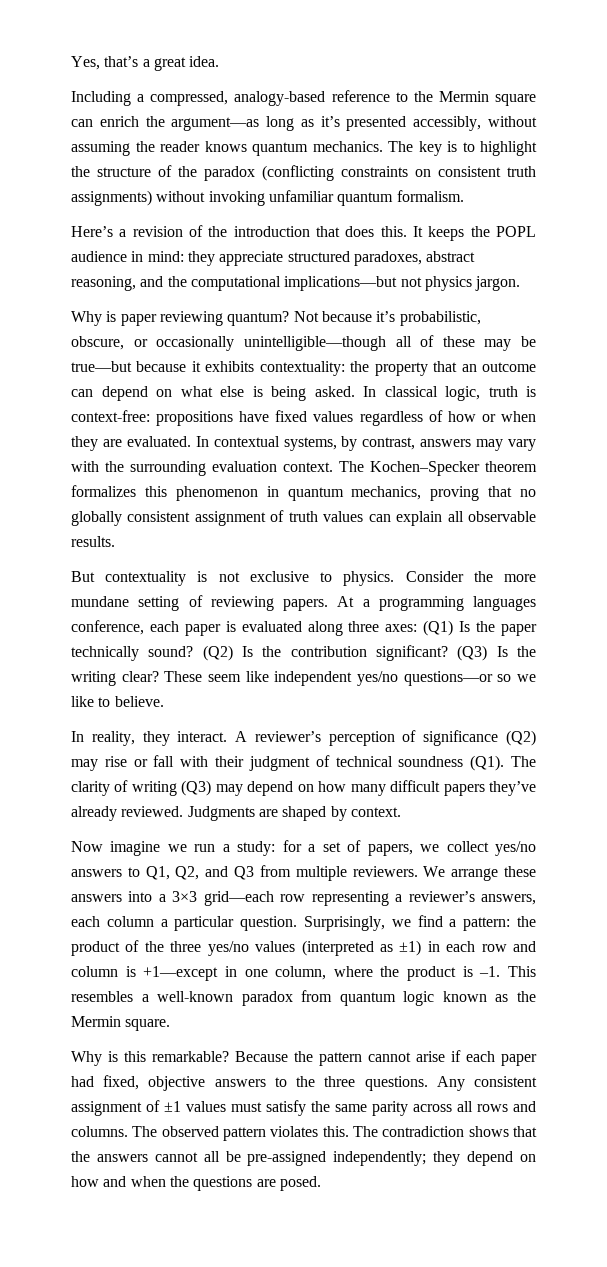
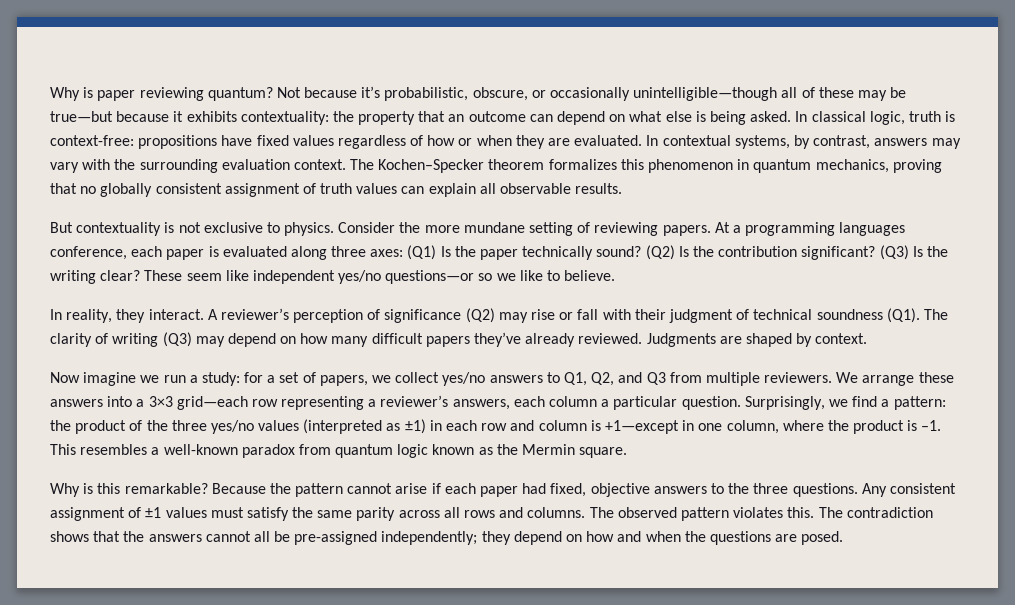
[71,56,220,71] [71,90,536,106] [71,116,537,131] [71,141,537,156] [71,165,536,181] [71,190,464,206] [71,225,536,241] [71,251,476,266] [71,276,521,291] Yes, that’s a great idea. // Including a compressed, analogy-based reference to the Mermin square can enrich the argument—as long as it’s presented accessibly, without assuming the reader knows quantum mechanics. The key is to highlight the structure of the paradox (conflicting constraints on consistent truth assignments) without invoking unfamiliar quantum formalism. // Here’s a revision of the introduction that does this. It keeps the POPL audience in mind: they appreciate structured paradoxes, abstract reasoning, and the computational implications—but not physics jargon. // -> (50, 94) none

